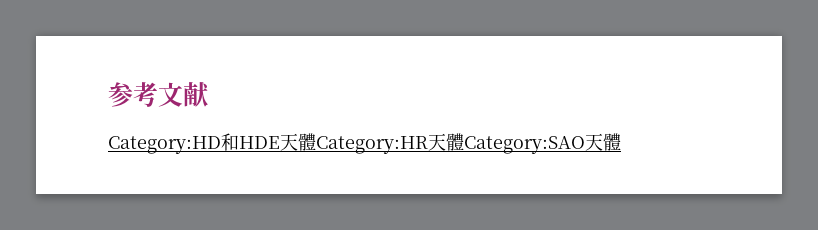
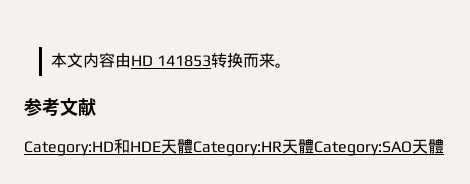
(108, 94) none -> [50,52,291,68] 本文内容由HD 141853转换而来。 //

